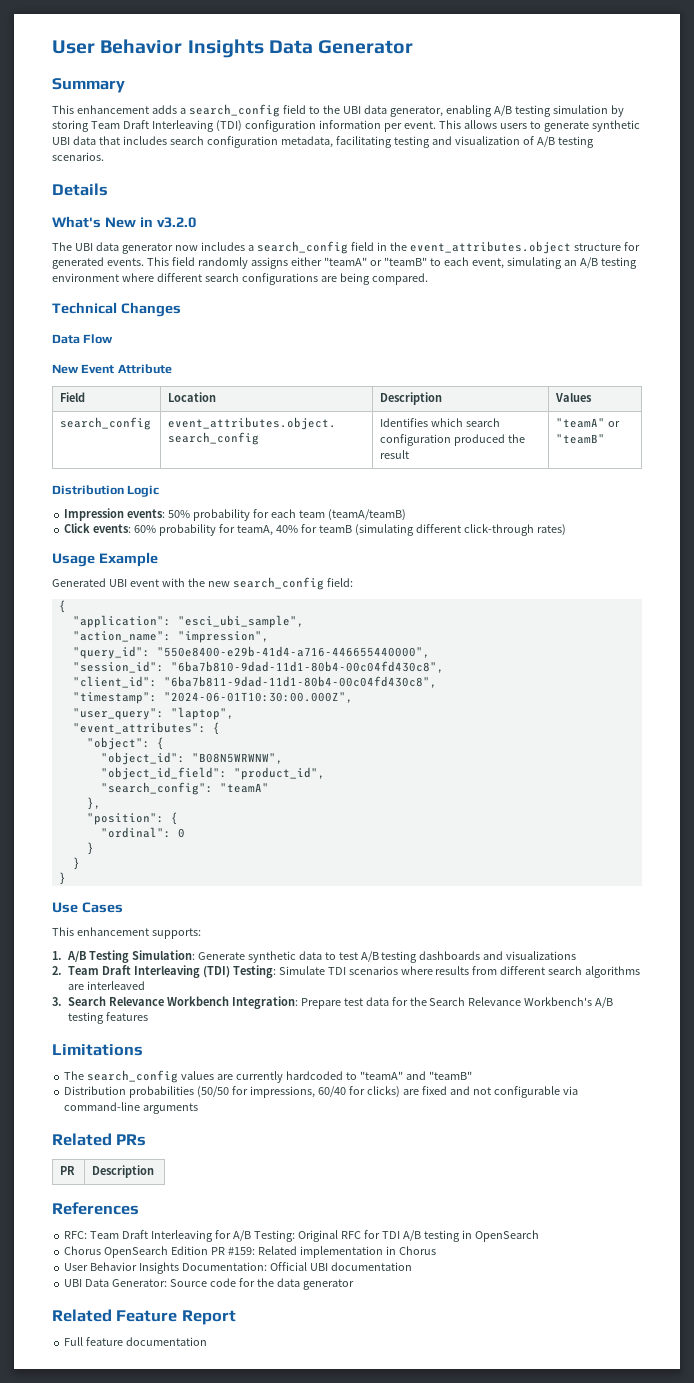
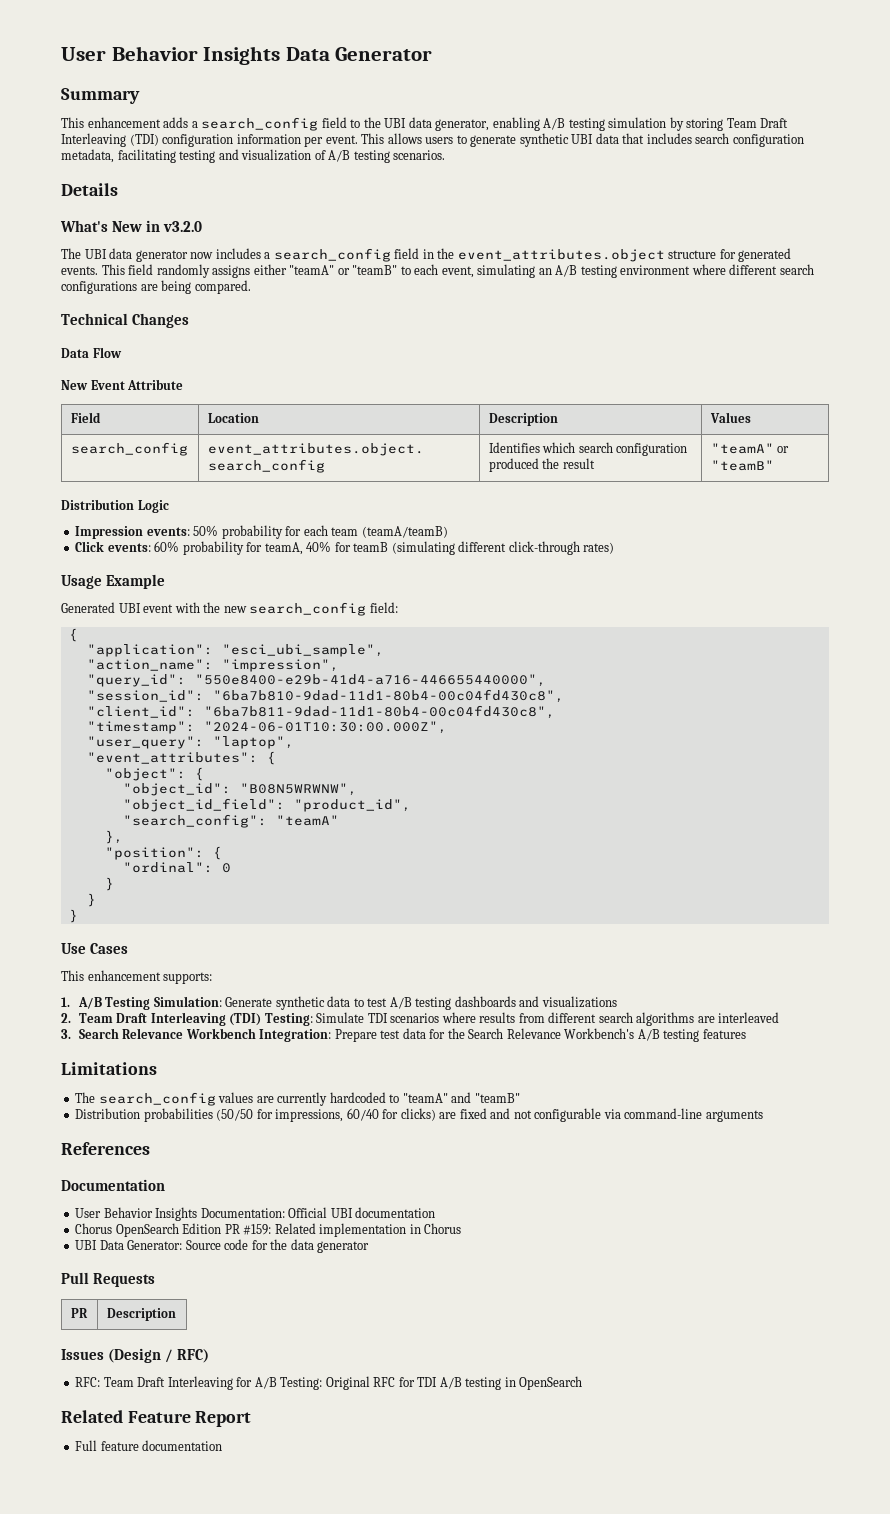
[52,1133,147,1146] [60,1166,76,1175] [92,1165,155,1178] [52,1202,139,1215] Related PRs // PR | Description // References -> [61,1142,150,1155] [61,1179,165,1191] [75,1207,436,1221] [75,1223,462,1237] [75,1239,370,1253] [61,1272,156,1287] [70,1308,88,1318] [106,1308,176,1321] [61,1348,210,1363] References // Documentation // User Behavior Insights Documentation: Official UBI documentation // Chorus OpenSearch Edition PR #159: Related implementation in Chorus // UBI Data Generator: Source code for the data generator // Pull Requests // PR | Description // Issues (Design / RFC)
[64,1246,436,1258] [64,1262,412,1274] [64,1278,354,1290] // Chorus OpenSearch Edition PR #159: Related implementation in Chorus // User Behavior Insights Documentation: Official UBI documentation // UBI Data Generator: Source code for the data generator -> (583, 1383) none

